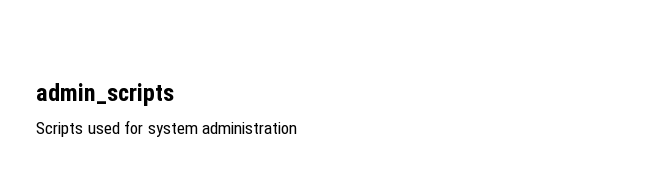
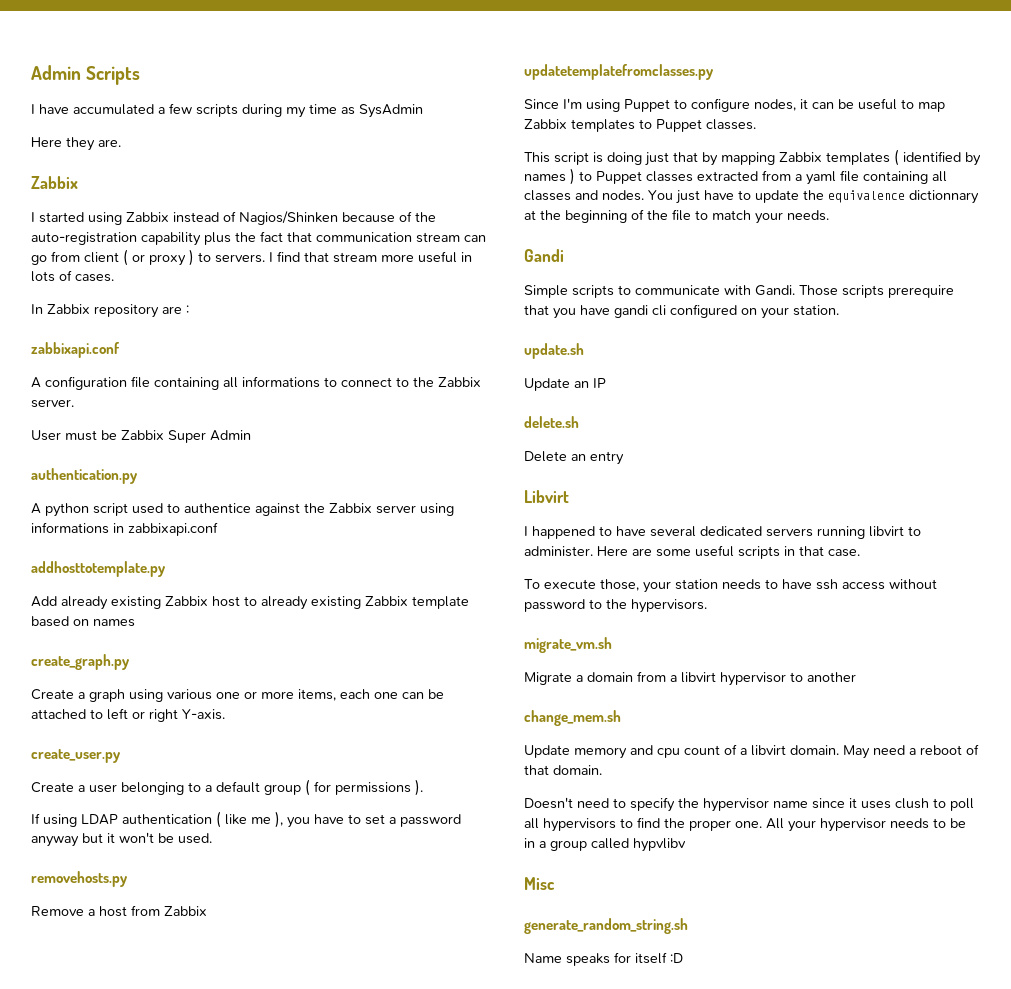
[36,83,174,106] [36,120,298,137] admin_scripts // Scripts used for system administration -> [31,65,141,85] [31,103,423,118] [31,137,121,151] [31,176,78,189] [31,211,436,225] [31,231,486,246] [31,249,472,266] [31,270,114,282] [31,304,189,318] [31,342,120,358] [31,376,481,390] [31,399,74,408] [31,430,251,443] [31,468,138,484] [31,503,454,517] [31,522,218,536] [31,561,166,577] [31,596,469,610] [31,616,135,627] [31,654,130,670] [31,689,444,702] [31,708,225,722] [31,749,121,763] [31,779,423,796] [31,811,461,828] [31,832,212,847] [31,871,128,887] [31,905,207,917] [524,64,714,80] [524,98,945,112] [524,119,756,132] [524,149,981,166] [524,168,947,185] [524,190,979,204] [524,209,829,224] [524,249,564,262] [524,285,954,298] [524,304,839,319] [524,343,584,359] [524,378,606,391] [524,416,579,428] [524,451,624,465] [524,490,569,503] [524,526,921,539] [524,545,860,559] [524,579,937,593] [524,599,707,613] [524,637,612,653] [524,671,856,686] [524,710,621,726] [524,744,979,759] [524,765,602,775] [524,797,974,812] [524,817,966,832] [524,838,686,852] [524,877,555,890] [524,918,688,934] [524,952,683,966] Admin Scripts // I have accumulated a few scripts during my time as SysAdmin // Here they are. // Zabbix // I started using Zabbix instead of Nagios/Shinken because of the auto-registration capability plus the fact that communication stream can go from client ( or proxy ) to servers. I find that stream more useful in lots of cases. // In Zabbix repository are : // zabbixapi.conf // A configuration file containing all informations to connect to the Zabbix server. // User must be Zabbix Super Admin // authentication.py // A python script used to authentice against the Zabbix server using informations in zabbixapi.conf // addhosttotemplate.py // Add already existing Zabbix host to already existing Zabbix template based on names // create_graph.py // Create a graph using various one or more items, each one can be attached to left or right Y-axis. // create_user.py // Create a user belonging to a default group ( for permissions ). // If using LDAP authentication ( like me ), you have to set a password anyway but it won't be used. // removehosts.py // Remove a host from Zabbix // updatetemplatefromclasses.py // Since I'm using Puppet to configure nodes, it can be useful to map Zabbix templates to Puppet classes. // This script is doing just that by mapping Zabbix templates ( identified by names ) to Puppet classes extracted from a yaml file containing all classes and nodes. You just have to update the equivalence dictionnary at the beginning of the file to match your needs. // Gandi // Simple scripts to communicate with Gandi. Those scripts prerequire that you have gandi cli configured on your station. // update.sh // Update an IP // delete.sh // Delete an entry // Libvirt // I happened to have several dedicated servers running libvirt to administer. Here are some useful scripts in that case. // To execute those, your station needs to have ssh access without password to the hypervisors. // migrate_vm.sh // Migrate a domain from a libvirt hypervisor to another // change_mem.sh // Update memory and cpu count of a libvirt domain. May need a reboot of that domain. // Doesn't need to specify the hypervisor name since it uses clush to poll all hypervisors to find the proper one. All your hypervisor needs to be in a group called hypvlibv // Misc // generate_random_string.sh // Name speaks for itself :D

